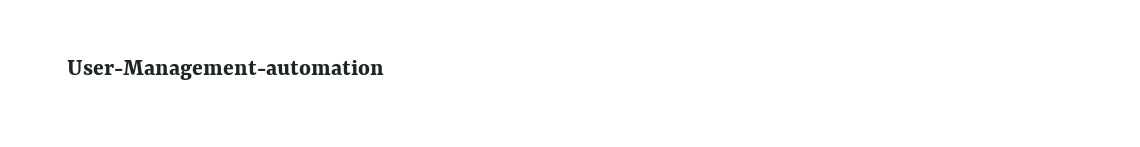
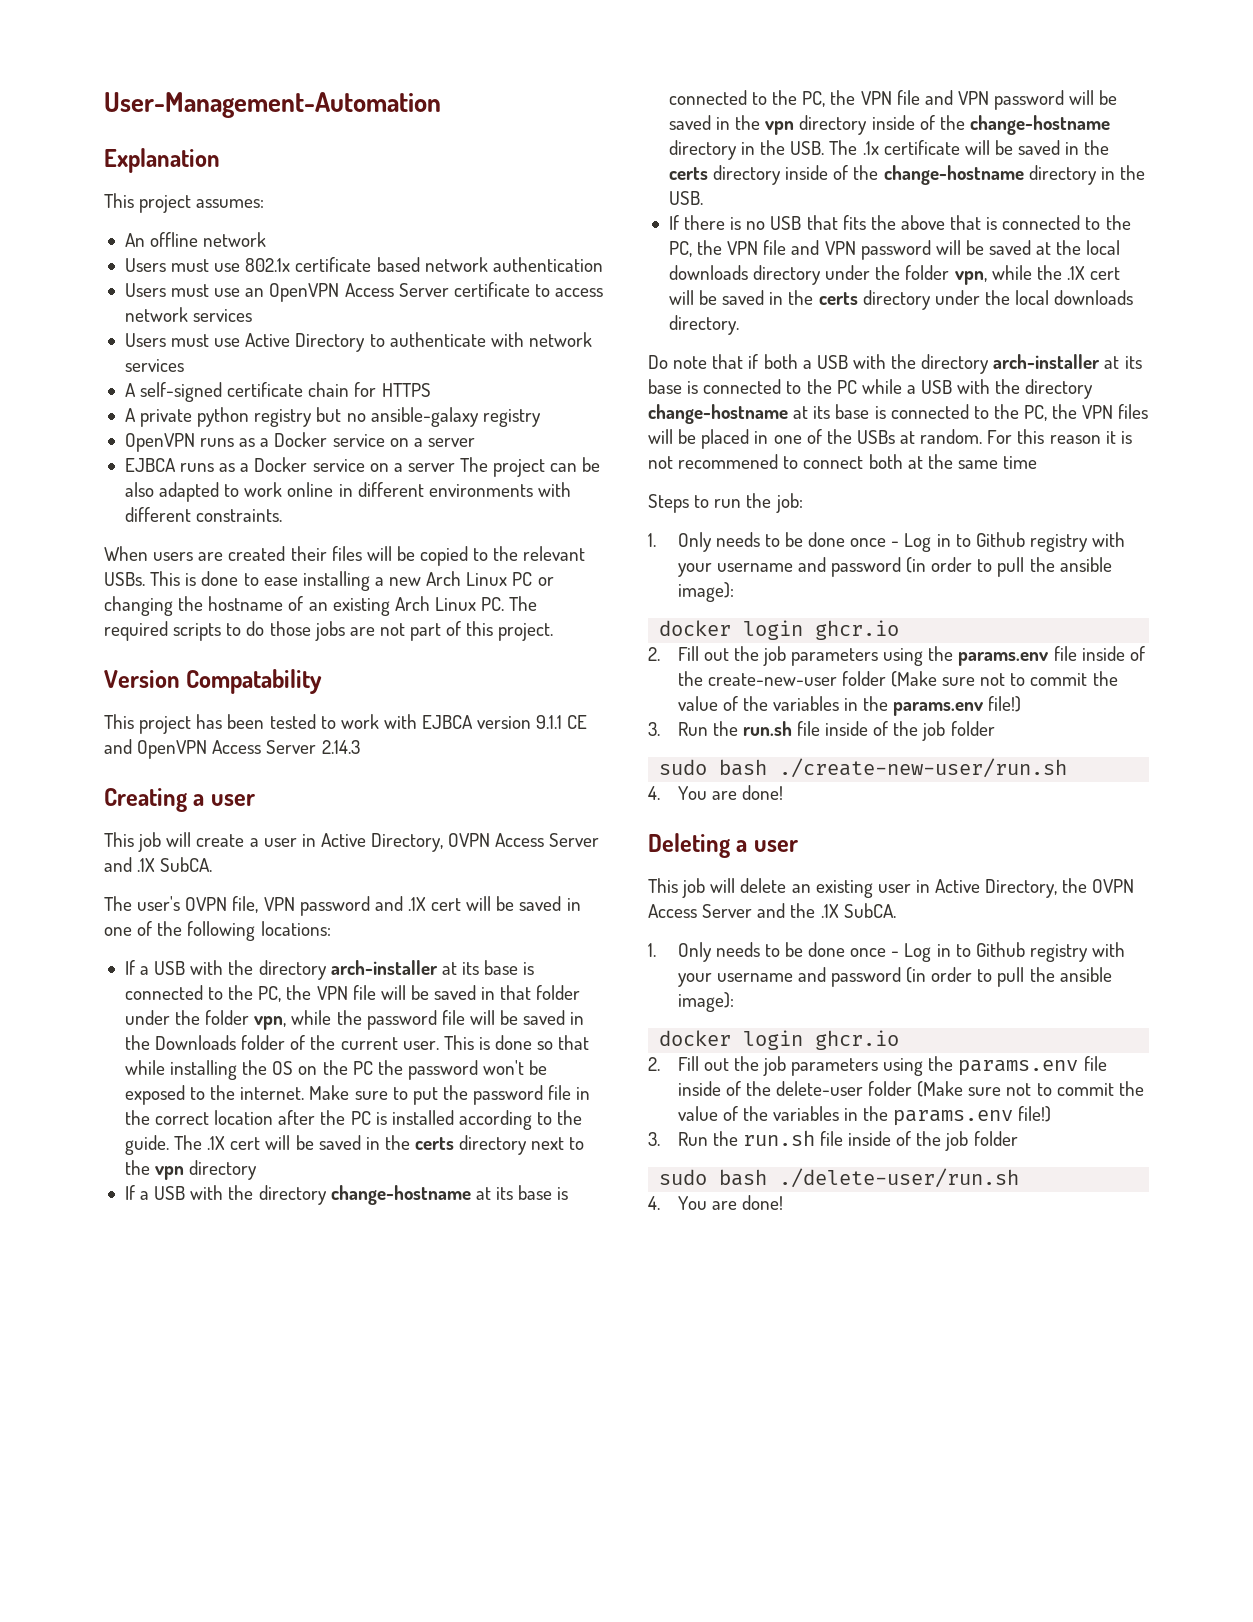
[67,60,384,80] User-Management-automation -> [104,92,441,118] [104,148,220,173] [104,193,265,213] [124,232,267,247] [124,257,603,272] [124,282,604,302] [124,307,253,322] [124,332,592,352] [124,359,184,372] [124,382,431,402] [124,407,541,427] [124,432,475,452] [124,457,601,477] [124,482,571,502] [124,507,283,522] [104,546,586,566] [104,571,554,591] [104,596,538,616] [104,621,554,641] [104,669,323,694] [104,714,588,734] [104,739,360,759] [104,788,255,812] [104,832,600,852] [104,857,213,872] [104,896,581,916] [104,921,331,941] [124,960,535,980] [124,985,581,1002] [124,1010,585,1030] [124,1035,590,1050] [124,1060,548,1080] [124,1085,591,1105] [124,1110,583,1130] [124,1135,585,1155] [124,1160,258,1180] [124,1185,569,1205] [668,90,1118,110] [668,115,1110,135] [668,140,1110,160] [668,165,1145,185] [668,191,703,205] [668,215,1131,230] [668,240,1121,260] [668,265,1121,285] [668,290,1134,310] [668,315,739,335] [648,354,1142,374] [648,379,1094,399] [648,404,1149,424] [648,429,1132,449] [648,454,1038,469] [648,493,803,513] [648,532,1126,552] [677,557,1112,577] [677,582,734,602] [659,620,900,640] [648,646,1145,666] [677,671,1118,687] [677,696,1022,716] [648,721,995,741] [659,758,1068,778] [648,785,783,800] [648,833,798,858] [648,878,1135,898] [648,903,896,918] [648,942,1126,962] [677,967,1112,987] [677,992,734,1012] [659,1030,900,1050] [648,1056,1107,1076] [677,1081,1144,1097] [677,1106,1052,1126] [648,1130,1018,1151] [659,1168,1020,1188] [648,1195,783,1210] User-Management-Automation // Explanation // This project assumes: // An offline network // Users must use 802.1x certificate based network authentication // Users must use an OpenVPN Access Server certificate to access network services // Users must use Active Directory to authenticate with network services // A self-signed certificate chain for HTTPS // A private python registry but no ansible-galaxy registry // OpenVPN runs as a Docker service on a server // EJBCA runs as a Docker service on a server The project can be also adapted to work online in different environments with different constraints. // When users are created their files will be copied to the relevant USBs. This is done to ease installing a new Arch Linux PC or changing the hostname of an existing Arch Linux PC. The required scripts to do those jobs are not part of this project. // Version Compatability // This project has been tested to work with EJBCA version 9.1.1 CE and OpenVPN Access Server 2.14.3 // Creating a user // This job will create a user in Active Directory, OVPN Access Server and .1X SubCA. // The user's OVPN file, VPN password and .1X cert will be saved in one of the following locations: // If a USB with the directory arch-installer at its base is connected to the PC, the VPN file will be saved in that folder under the folder vpn, while the password file will be saved in the Downloads folder of the current user. This is done so that while installing the OS on the PC the password won't be exposed to the internet. Make sure to put the password file in the correct location after the PC is installed according to the guide. The .1X cert will be saved in the certs directory next to the vpn directory // If a USB with the directory change-hostname at its base is connected to the PC, the VPN file and VPN password will be saved in the vpn directory inside of the change-hostname directory in the USB. The .1x certificate will be saved in the certs directory inside of the change-hostname directory in the USB. // If there is no USB that fits the above that is connected to the PC, the VPN file and VPN password will be saved at the local downloads directory under the folder vpn, while the .1X cert will be saved in the certs directory under the local downloads directory. // Do note that if both a USB with the directory arch-installer at its base is connected to the PC while a USB with the directory change-hostname at its base is connected to the PC, the VPN files will be placed in one of the USBs at random. For this reason it is not recommened to connect both at the same time // Steps to run the job: // 1. Only needs to be done once - Log in to Github registry with your username and password (in order to pull the ansible image): // docker login ghcr.io // 2. Fill out the job parameters using the params.env file inside of the create-new-user folder (Make sure not to commit the value of the variables in the params.env file!) // 3. Run the run.sh file inside of the job folder // sudo bash ./create-new-user/run.sh // 4. You are done! // Deleting a user // This job will delete an existing user in Active Directory, the OVPN Access Server and the .1X SubCA. // 1. Only needs to be done once - Log in to Github registry with your username and password (in order to pull the ansible image): // docker login ghcr.io // 2. Fill out the job parameters using the params.env file inside of the delete-user folder (Make sure not to commit the value of the variables in the params.env file!) // 3. Run the run.sh file inside of the job folder // sudo bash ./delete-user/run.sh // 4. You are done!

